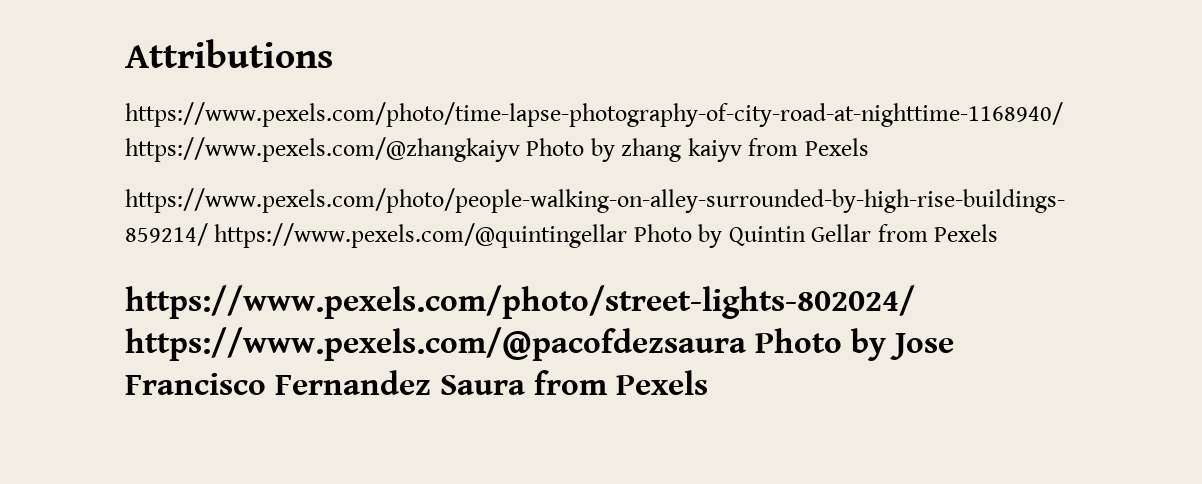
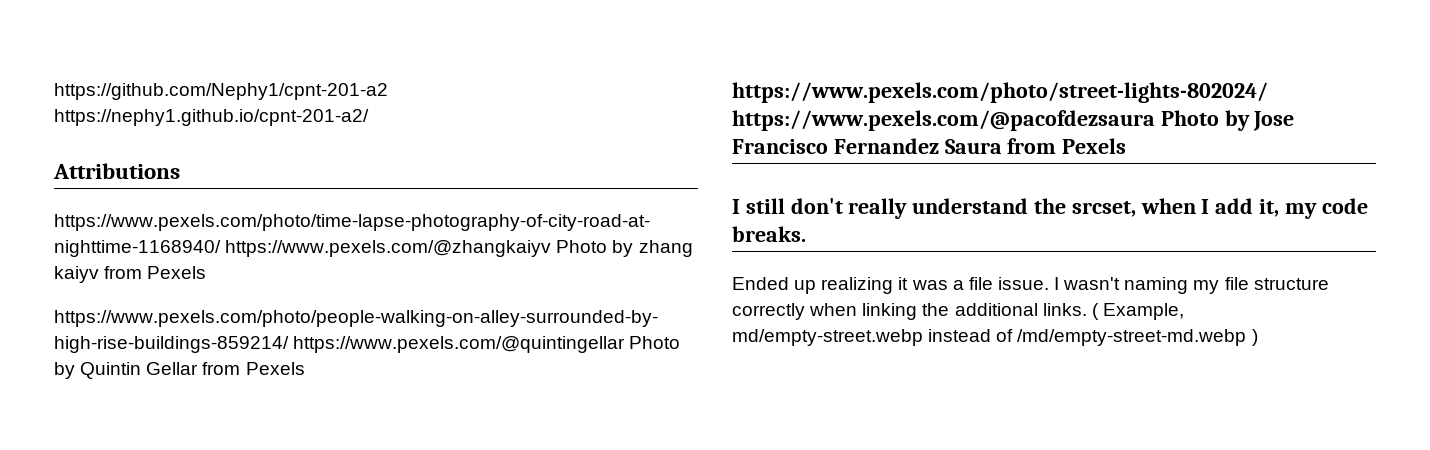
(125, 53) none -> [54,83,388,100] [54,109,369,126] https://github.com/Nephy1/cpnt-201-a2 https://nephy1.github.io/cpnt-201-a2/ //
(708, 382) none -> [732,198,1368,219] [732,226,806,242] [732,277,1329,294] [732,303,1184,320] [732,329,1258,346] // I still don't really understand the srcset, when I add it, my code breaks. // Ended up realizing it was a file issue. I wasn't naming my file structure correctly when linking the additional links. ( Example, md/empty-street.webp instead of /md/empty-street-md.webp )

